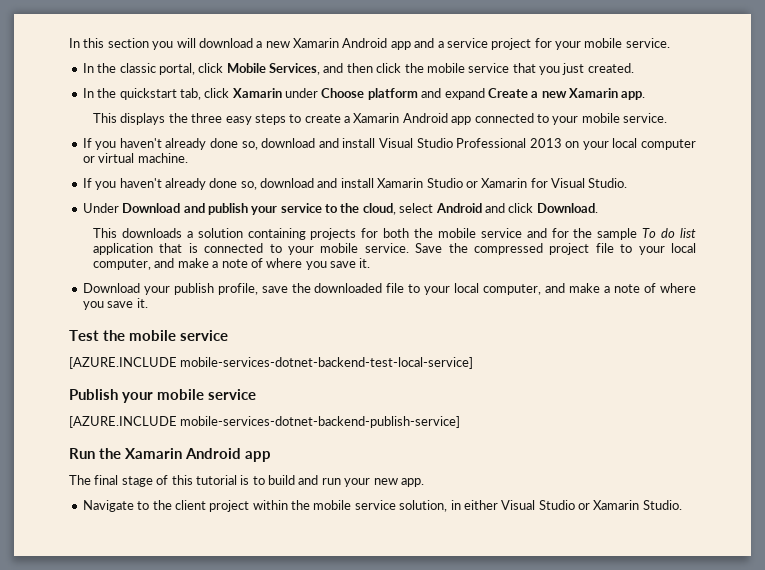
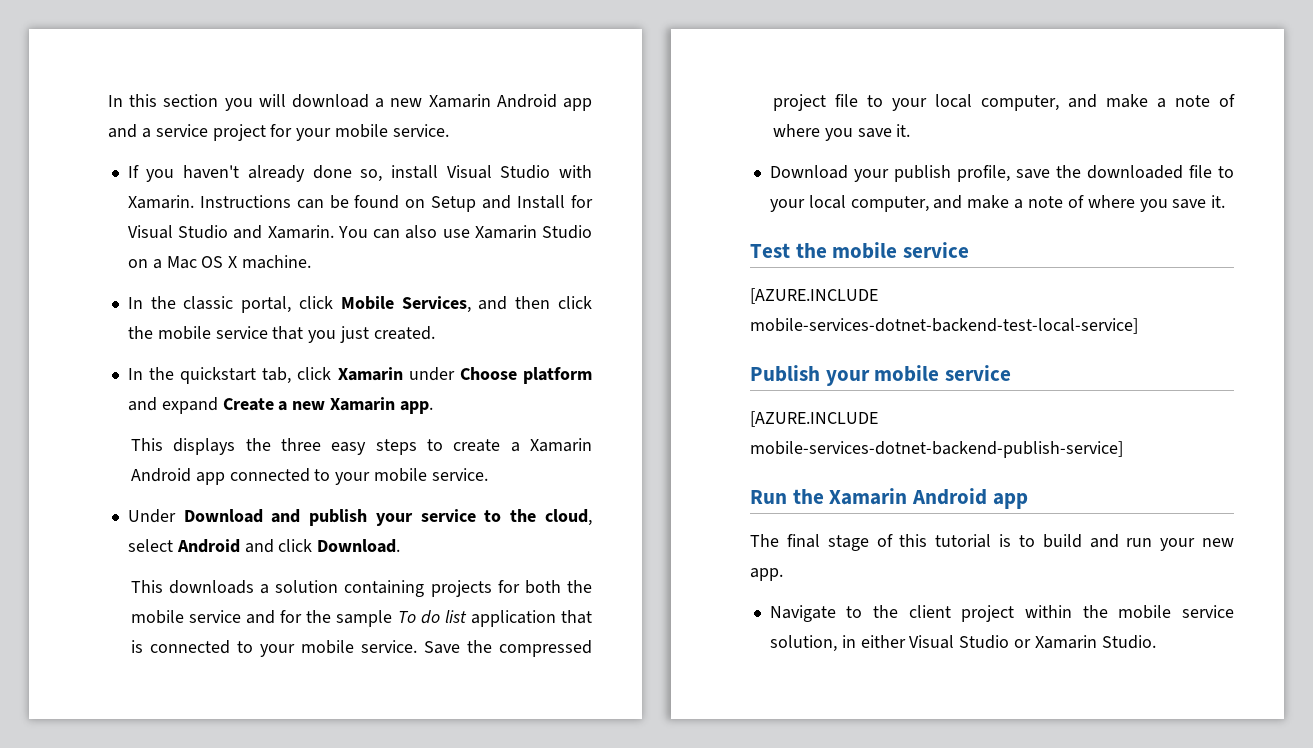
(670, 43) none -> [127,165,592,182] [127,195,593,212] [127,225,593,239] [127,255,312,269] // If you haven't already done so, install Visual Studio with Xamarin. Instructions can be found on Setup and Install for Visual Studio and Xamarin. You can also use Xamarin Studio on a Mac OS X machine.
[82,138,696,150] [82,153,188,163] [82,178,628,190] // If you haven't already done so, download and install Visual Studio Professional 2013 on your local computer or virtual machine. // If you haven't already done so, download and install Xamarin Studio or Xamarin for Visual Studio. -> (489, 474) none

